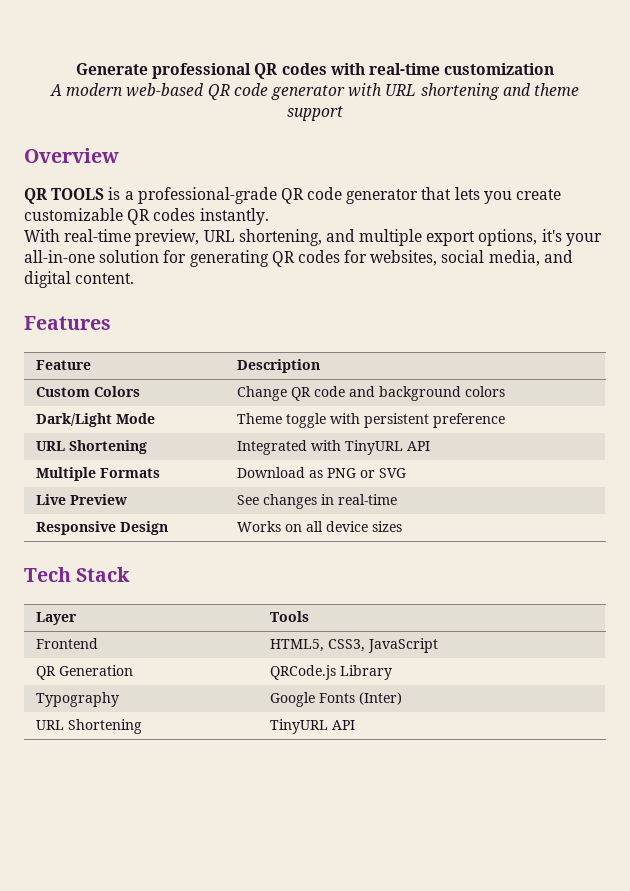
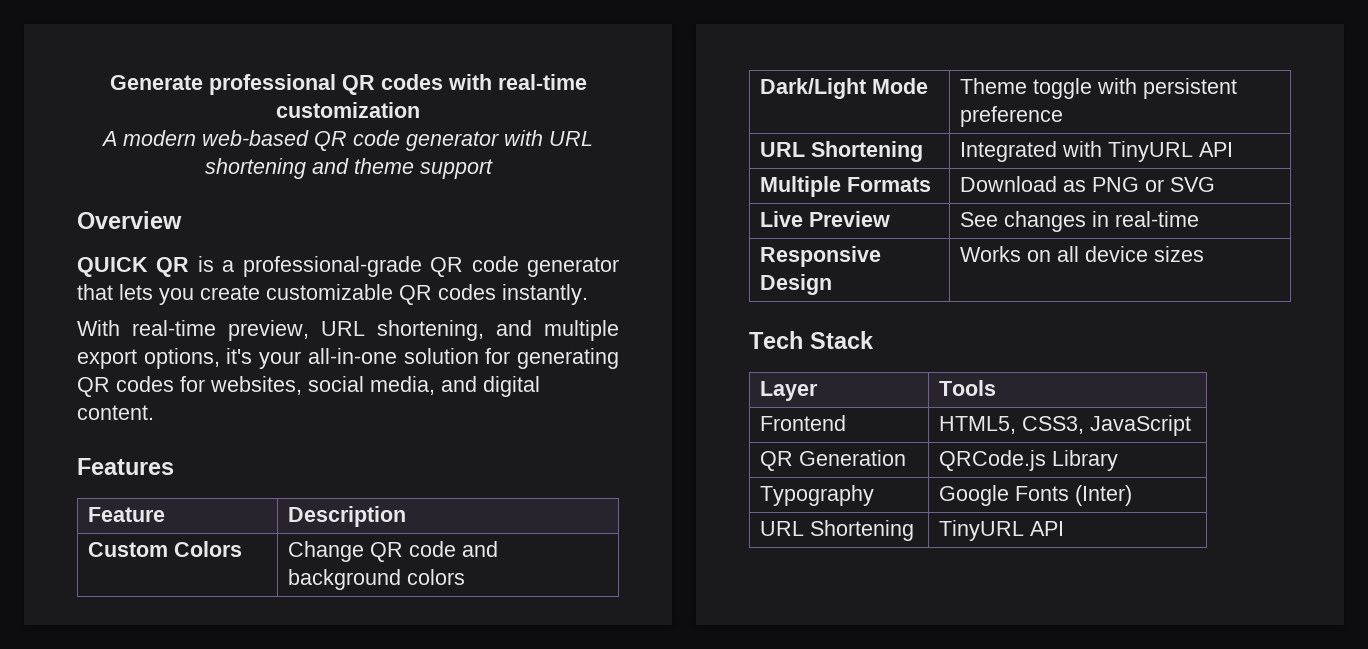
[24,188,105,204] QR TOOLS -> [77,257,190,277] QUICK QR

